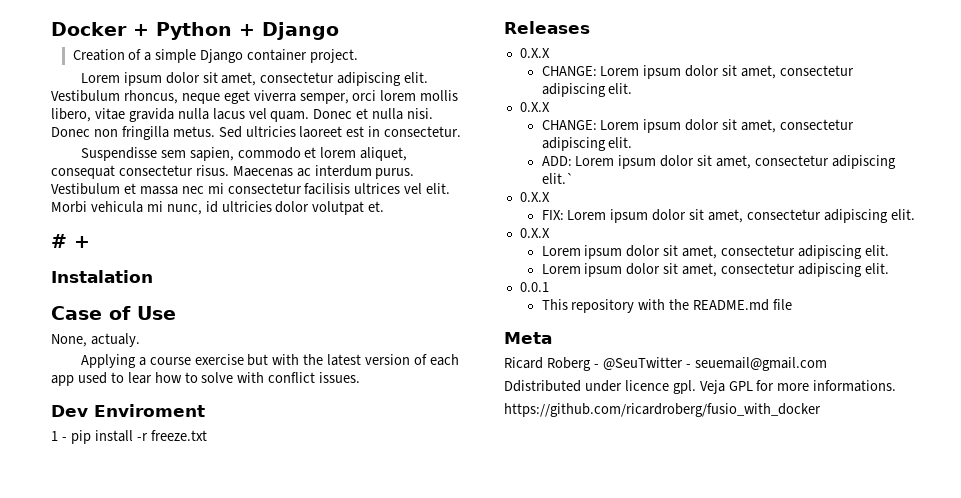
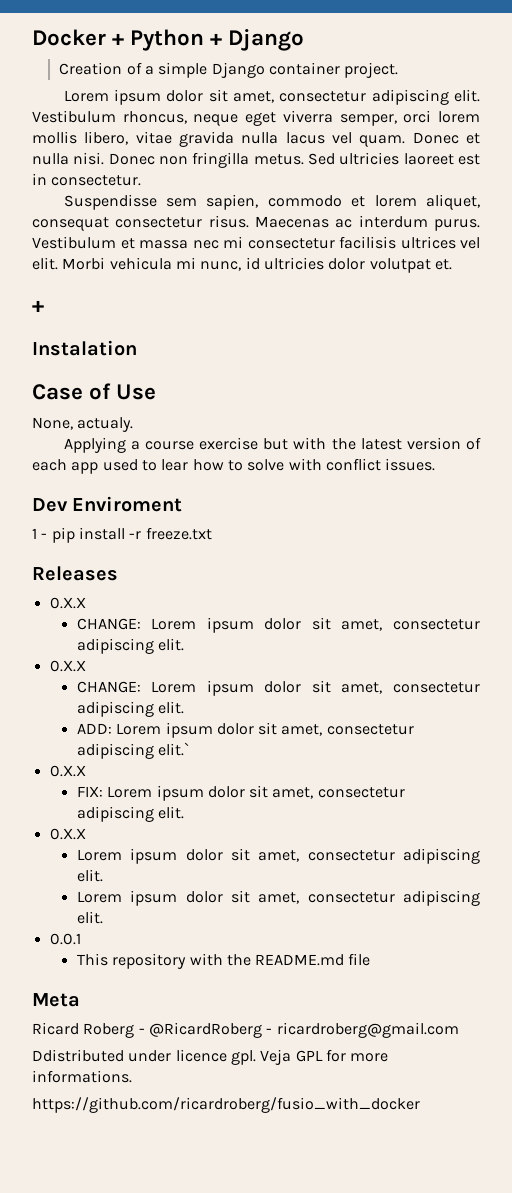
[51,234,67,248] # -> (452, 264) none
[602,357,827,371] @SeuTwitter - seuemail@gmail.com -> [148,1022,459,1038] @RicardRoberg - ricardroberg@gmail.com

